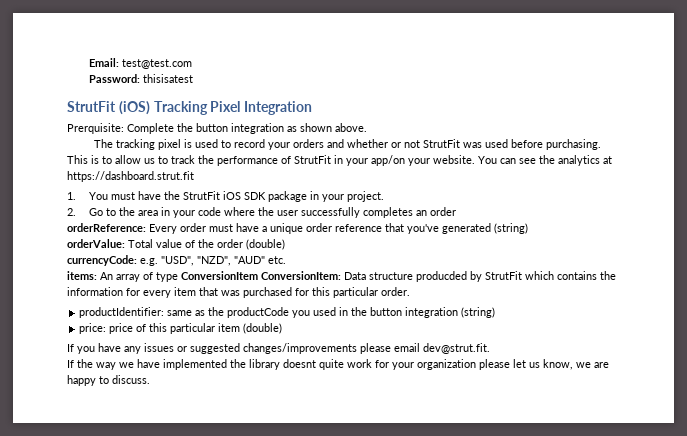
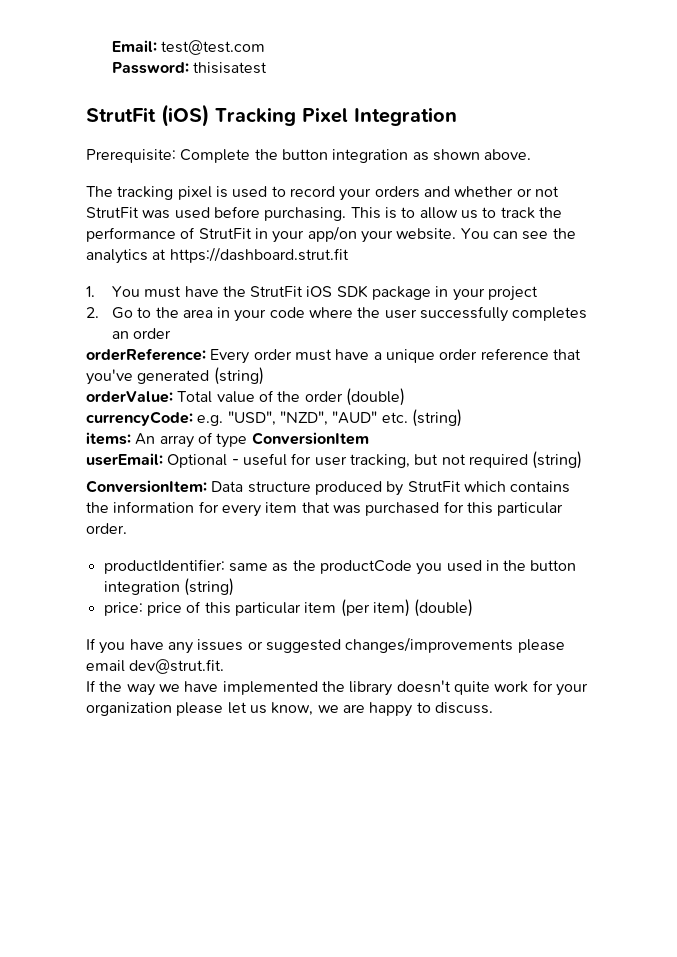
[67,123,124,134] Prerquisite: -> [86,149,176,163] Prerequisite:
[346,191,384,202] project. -> [488,286,539,301] project
(286, 260) none -> [411,409,462,427] (string)
(258, 275) none -> [86,451,583,469] // userEmail: Optional - useful for user tracking, but not required (string) //
[416,271,467,282] producded -> [314,481,382,495] produced
(241, 327) none -> [340,599,410,617] (per item)
[283,359,316,368] doesnt -> [396,680,451,693] doesn't

